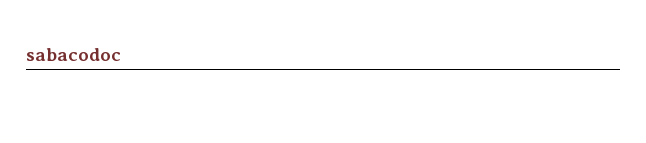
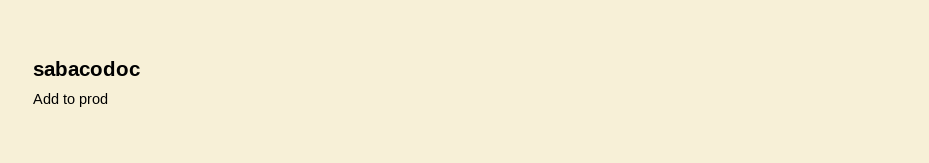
(121, 54) none -> [33,93,108,107] // Add to prod

